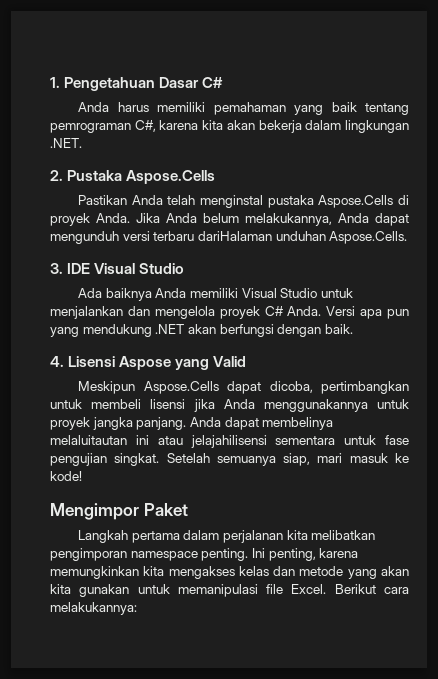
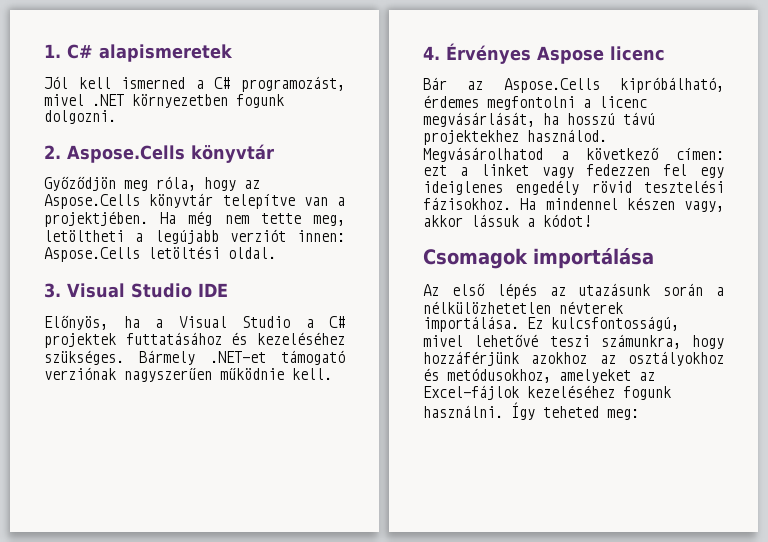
[64,77,224,91] [77,102,409,115] [50,120,410,133] [50,138,82,148] Pengetahuan Dasar C# // Anda harus memiliki pemahaman yang baik tentang pemrograman C#, karena kita akan bekerja dalam lingkungan .NET. -> [67,44,233,62] [44,76,345,92] [44,94,284,108] [44,110,116,124] C# alapismeretek // Jól kell ismerned a C# programozást, mivel .NET környezetben fogunk dolgozni.
[67,170,216,184] [77,195,409,208] [50,213,409,226] [50,231,408,244] Pustaka Aspose.Cells // Pastikan Anda telah menginstal pustaka Aspose.Cells di proyek Anda. Jika Anda belum melakukannya, Anda dapat mengunduh versi terbaru dariHalaman unduhan Aspose.Cells. -> [67,144,274,163] [44,176,260,191] [44,193,345,209] [44,211,345,227] [44,229,345,244] [44,246,276,262] Aspose.Cells könyvtár // Győződjön meg róla, hogy az Aspose.Cells könyvtár telepítve van a projektjében. Ha még nem tette meg, letöltheti a legújabb verziót innen: Aspose.Cells letöltési oldal.
[67,263,185,274] [77,288,353,301] [50,306,409,319] [50,324,353,337] [50,356,247,370] [77,381,409,394] [50,399,409,412] [50,417,334,430] [50,435,409,448] [50,453,409,466] [50,471,82,481] [50,503,188,520] [77,530,376,543] [50,548,359,561] [50,566,409,579] [50,584,409,597] [50,602,137,615] IDE Visual Studio // Ada baiknya Anda memiliki Visual Studio untuk menjalankan dan mengelola proyek C# Anda. Versi apa pun yang mendukung .NET akan berfungsi dengan baik. // 4. Lisensi Aspose yang Valid // Meskipun Aspose.Cells dapat dicoba, pertimbangkan untuk membeli lisensi jika Anda menggunakannya untuk proyek jangka panjang. Anda dapat membelinya melaluitautan ini atau jelajahilisensi sementara untuk fase pengujian singkat. Setelah semuanya siap, mari masuk ke kode! // Mengimpor Paket // Langkah pertama dalam perjalanan kita melibatkan pengimporan namespace penting. Ini penting, karena memungkinkan kita mengakses kelas dan metode yang akan kita gunakan untuk memanipulasi file Excel. Berikut cara melakukannya: -> [67,283,228,298] [44,315,345,330] [44,332,345,348] [44,350,345,365] [44,367,332,382] [423,43,665,64] [423,77,724,93] [423,95,647,110] [423,112,655,127] [423,129,607,145] [423,147,724,162] [423,164,724,178] [423,180,724,195] [423,197,724,212] [423,214,591,227] [423,248,654,269] [423,283,724,299] [423,301,623,314] [423,316,679,332] [423,334,724,349] [423,351,724,366] [423,368,655,383] [423,385,671,400] [423,402,639,420] Visual Studio IDE // Előnyös, ha a Visual Studio a C# projektek futtatásához és kezeléséhez szükséges. Bármely .NET-et támogató verziónak nagyszerűen működnie kell. // 4. Érvényes Aspose licenc // Bár az Aspose.Cells kipróbálható, érdemes megfontolni a licenc megvásárlását, ha hosszú távú projektekhez használod. Megvásárolhatod a következő címen: ezt a linket vagy fedezzen fel egy ideiglenes engedély rövid tesztelési fázisokhoz. Ha mindennel készen vagy, akkor lássuk a kódot! // Csomagok importálása // Az első lépés az utazásunk során a nélkülözhetetlen névterek importálása. Ez kulcsfontosságú, mivel lehetővé teszi számunkra, hogy hozzáférjünk azokhoz az osztályokhoz és metódusokhoz, amelyeket az Excel-fájlok kezeléséhez fogunk használni. Így teheted meg:

